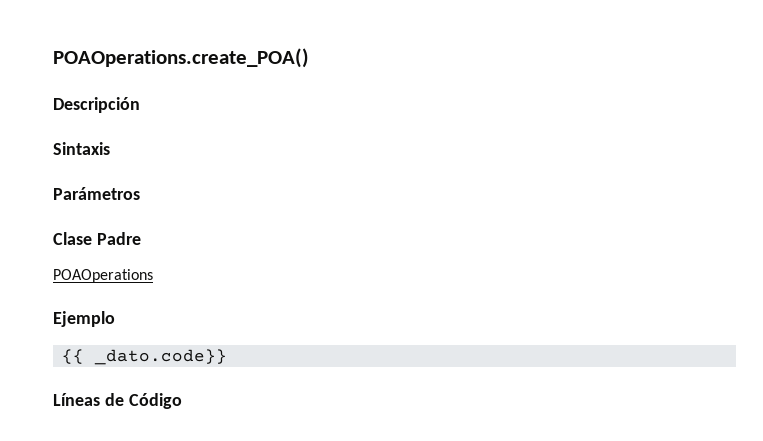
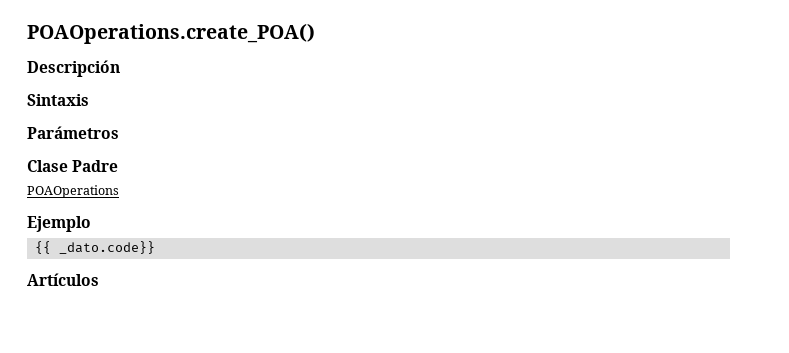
[53,393,182,409] Líneas de Código -> [27,273,99,286] Artículos

